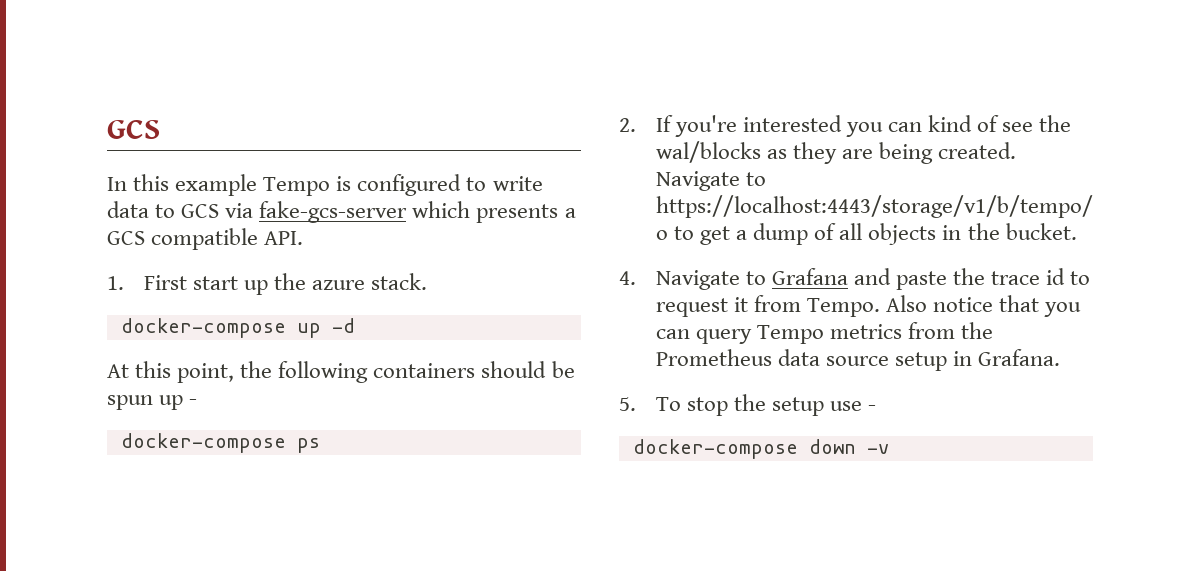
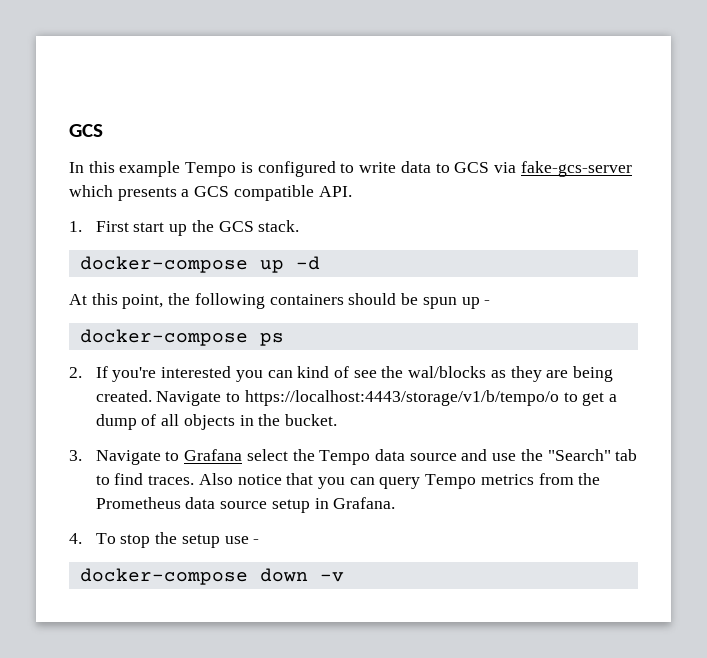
[312,280,366,290] azure -> [218,221,254,232] GCS
[619,271,636,285] 4. -> [69,450,82,461] 3.
[854,268,1091,290] [655,295,881,317] and paste the trace id to request it from Tempo. -> [246,449,638,465] [95,473,195,485] select the Tempo data source and use the "Search" tab to find traces.
[619,397,636,411] 5. -> [69,533,82,544] 4.

